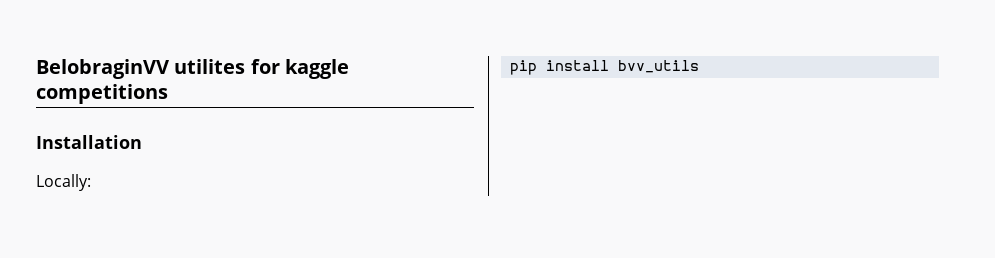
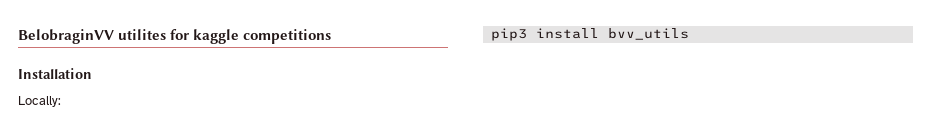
[510,60,538,75] pip -> [490,28,527,41] pip3

